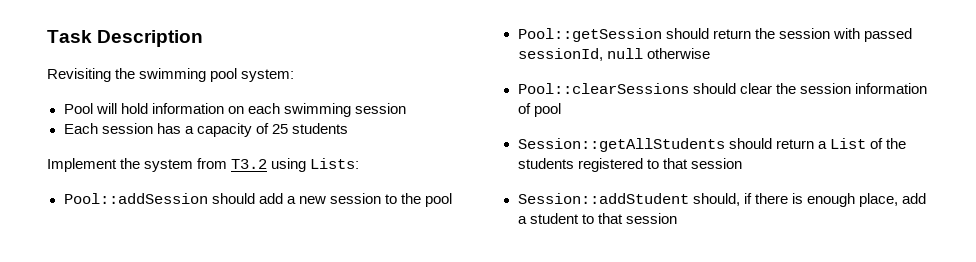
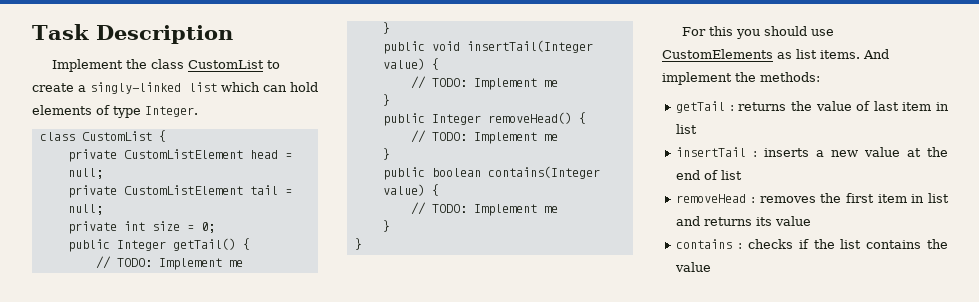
[47,68,295,82] [63,103,406,117] [63,123,348,137] [47,158,360,172] [63,193,452,207] [517,28,912,42] [517,48,710,61] [517,83,927,94] [517,103,561,117] [517,138,906,152] [517,158,742,172] [517,193,926,207] [517,213,677,224] Revisiting the swimming pool system: // Pool will hold information on each swimming session // Each session has a capacity of 25 students // Implement the system from T3.2 using Lists: // Pool::addSession should add a new session to the pool // Pool::getSession should return the session with passed sessionId, null otherwise // Pool::clearSessions should clear the session information of pool // Session::getAllStudents should return a List of the students registered to that session // Session::addStudent should, if there is enough place, add a student to that session -> [51,59,280,72] [32,82,318,94] [32,105,198,118] [39,130,166,142] [67,149,292,162] [67,168,103,179] [67,185,292,198] [67,204,103,215] [67,221,215,234] [67,238,250,252] [95,256,243,270] [382,22,390,34] [382,40,593,54] [382,58,439,70] [410,76,558,90] [382,94,390,106] [382,112,586,126] [410,130,558,144] [382,148,390,160] [382,166,600,180] [382,184,439,196] [410,202,558,216] [382,220,390,232] [354,238,362,250] [681,26,834,39] [662,49,889,59] [662,72,820,85] [676,101,949,113] [676,124,698,134] [676,147,948,157] [676,170,743,180] [676,193,949,203] [676,216,812,226] [676,239,948,249] [675,262,712,272] Implement the class CustomList to create a singly-linked list which can hold elements of type Integer. // class CustomList { // private CustomListElement head = null; // private CustomListElement tail = null; // private int size = 0; // public Integer getTail() { // // TODO: Implement me // } // public void insertTail(Integer value) { // // TODO: Implement me // } // public Integer removeHead() { // // TODO: Implement me // } // public boolean contains(Integer value) { // // TODO: Implement me // } // } // For this you should use CustomElements as list items. And implement the methods: // getTail : returns the value of last item in list // insertTail : inserts a new value at the end of list // removeHead : removes the first item in list and returns its value // contains : checks if the list contains the value

